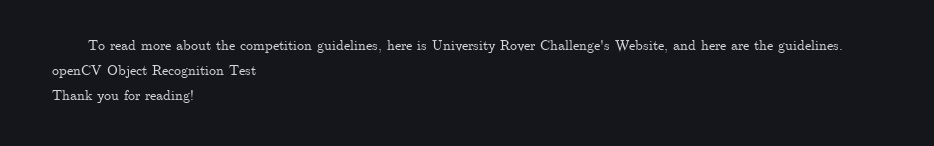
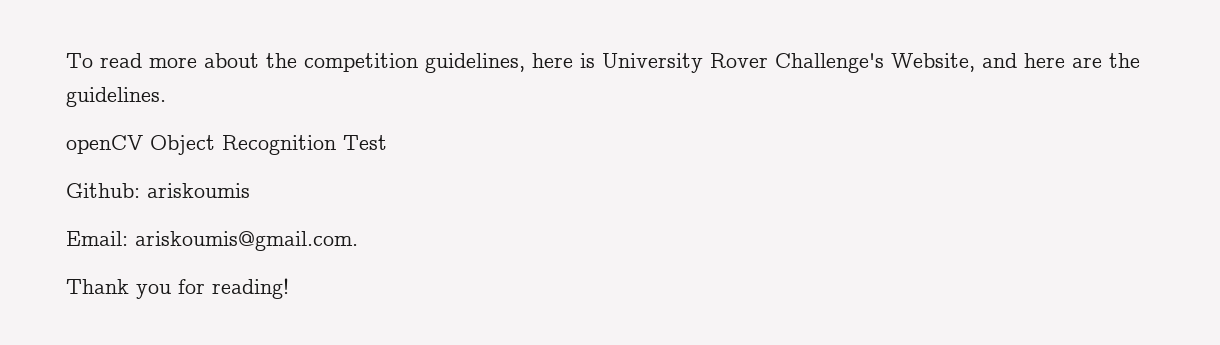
(256, 70) none -> [66,183,250,198] [66,231,358,251] // Github: ariskoumis // Email: ariskoumis@gmail.com.

